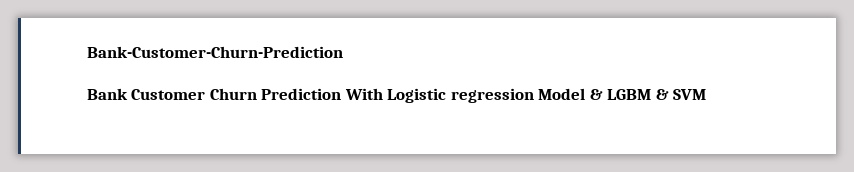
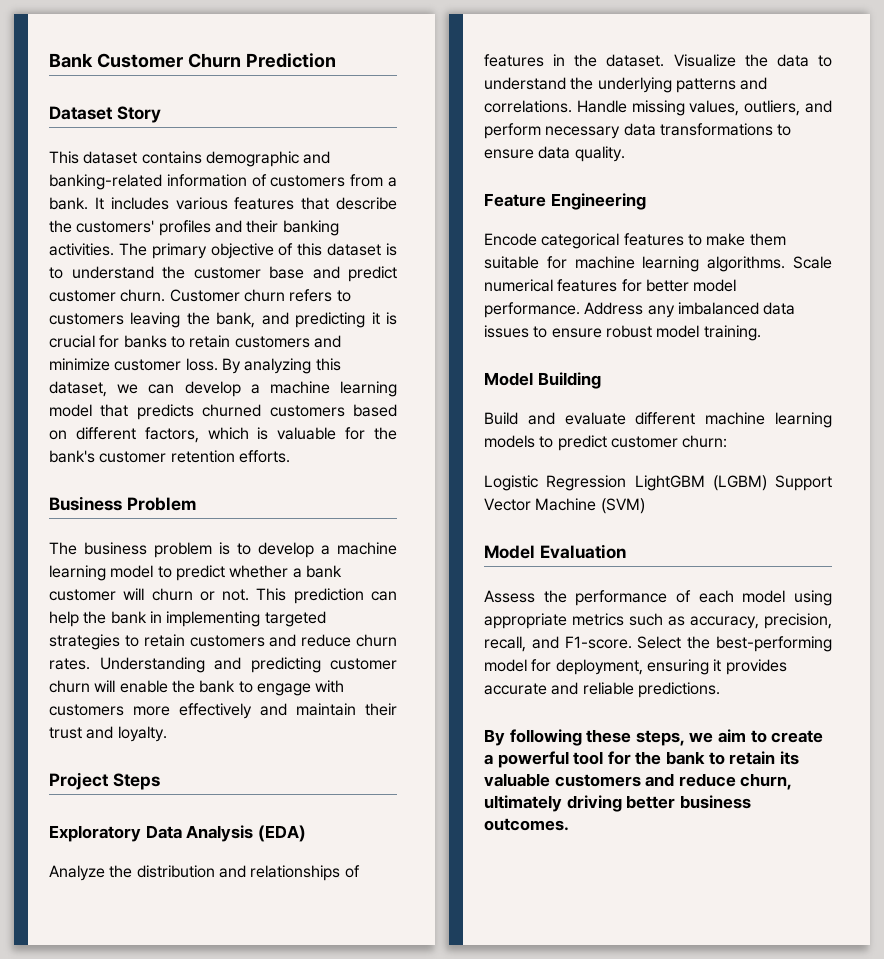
[87,46,343,58] Bank-Customer-Churn-Prediction // -> (49, 60) none
[344,88,707,103] With Logistic regression Model & LGBM & SVM -> [49,106,161,123] [49,151,331,167] [49,174,398,190] [49,197,398,210] [49,220,339,236] [49,243,397,259] [49,266,397,282] [49,289,351,302] [49,312,397,328] [49,335,341,348] [49,358,341,374] [49,381,397,397] [49,404,397,420] [49,427,397,443] [49,450,290,463] [49,496,196,511] [49,542,397,558] [49,565,342,581] [49,588,397,604] [49,611,326,627] [49,634,397,650] [49,657,397,673] [49,680,345,696] [49,703,397,719] [49,726,167,742] [49,772,160,790] [49,825,306,842] [49,865,360,881] [484,54,832,67] [484,77,768,93] [484,100,832,116] [484,123,792,139] [484,146,625,162] [484,193,646,210] [484,233,786,249] [484,256,832,272] [484,279,737,292] [484,302,796,318] [484,325,761,341] [484,372,601,389] [484,412,832,428] [484,435,728,451] [484,475,832,491] [484,498,645,514] [484,544,626,559] [484,590,832,606] [484,613,832,629] [484,636,832,652] [484,659,787,675] [484,682,720,698] [484,729,824,746] [484,751,799,768] [484,773,793,790] [484,795,751,812] [484,818,569,831] // Dataset Story // This dataset contains demographic and banking-related information of customers from a bank. It includes various features that describe the customers' profiles and their banking activities. The primary objective of this dataset is to understand the customer base and predict customer churn. Customer churn refers to customers leaving the bank, and predicting it is crucial for banks to retain customers and minimize customer loss. By analyzing this dataset, we can develop a machine learning model that predicts churned customers based on different factors, which is valuable for the bank's customer retention efforts. // Business Problem // The business problem is to develop a machine learning model to predict whether a bank customer will churn or not. This prediction can help the bank in implementing targeted strategies to retain customers and reduce churn rates. Understanding and predicting customer churn will enable the bank to engage with customers more effectively and maintain their trust and loyalty. // Project Steps // Exploratory Data Analysis (EDA) // Analyze the distribution and relationships of features in the dataset. Visualize the data to understand the underlying patterns and correlations. Handle missing values, outliers, and perform necessary data transformations to ensure data quality. // Feature Engineering // Encode categorical features to make them suitable for machine learning algorithms. Scale numerical features for better model performance. Address any imbalanced data issues to ensure robust model training. // Model Building // Build and evaluate different machine learning models to predict customer churn: // Logistic Regression LightGBM (LGBM) Support Vector Machine (SVM) // Model Evaluation // Assess the performance of each model using appropriate metrics such as accuracy, precision, recall, and F1-score. Select the best-performing model for deployment, ensuring it provides accurate and reliable predictions. // By following these steps, we aim to create a powerful tool for the bank to retain its valuable customers and reduce churn, ultimately driving better business outcomes.

